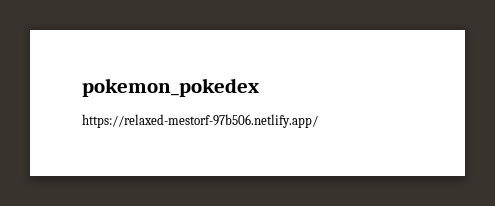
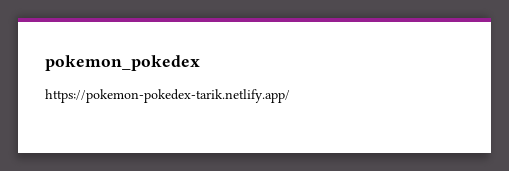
[82,114,318,128] https://relaxed-mestorf-97b506.netlify.app/ -> [45,89,290,103] https://pokemon-pokedex-tarik.netlify.app/

